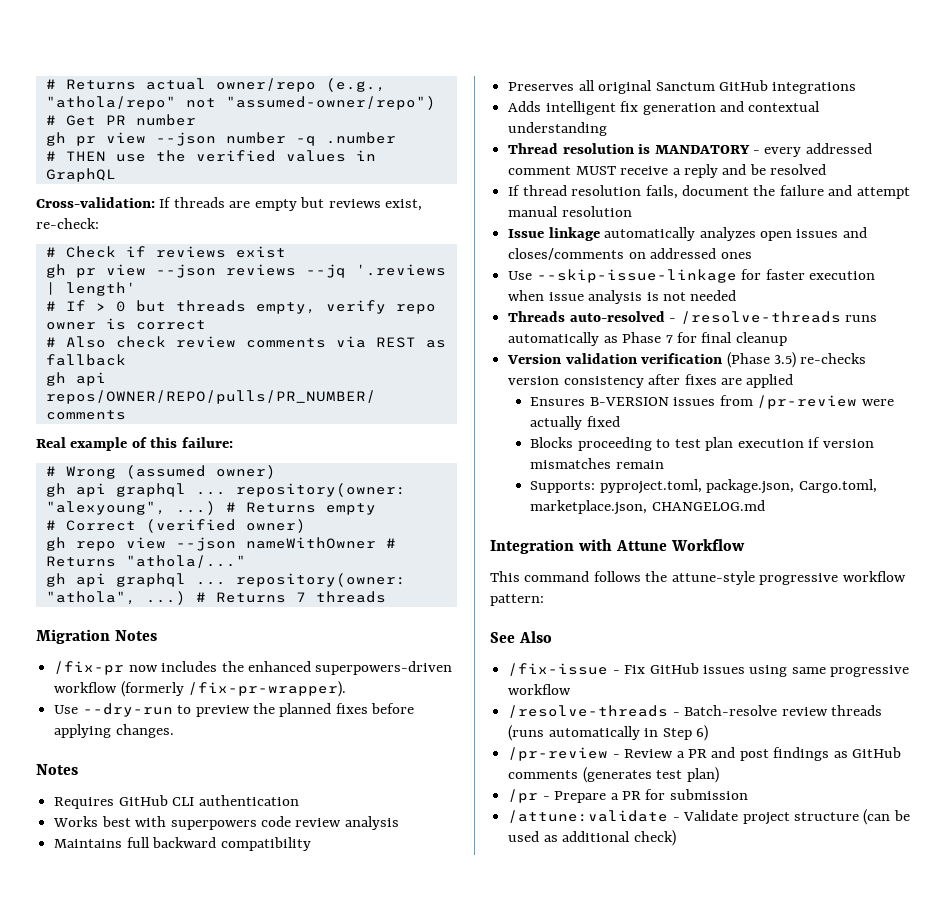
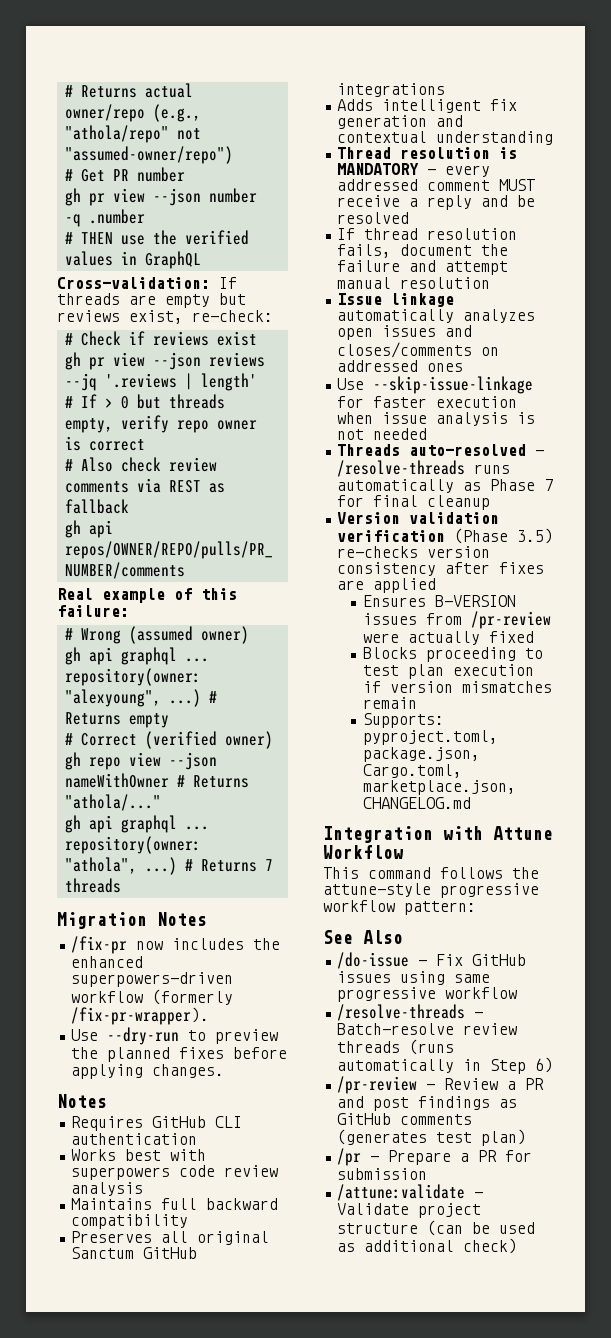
[508,663,609,676] /fix-issue -> [337,952,410,969] /do-issue

